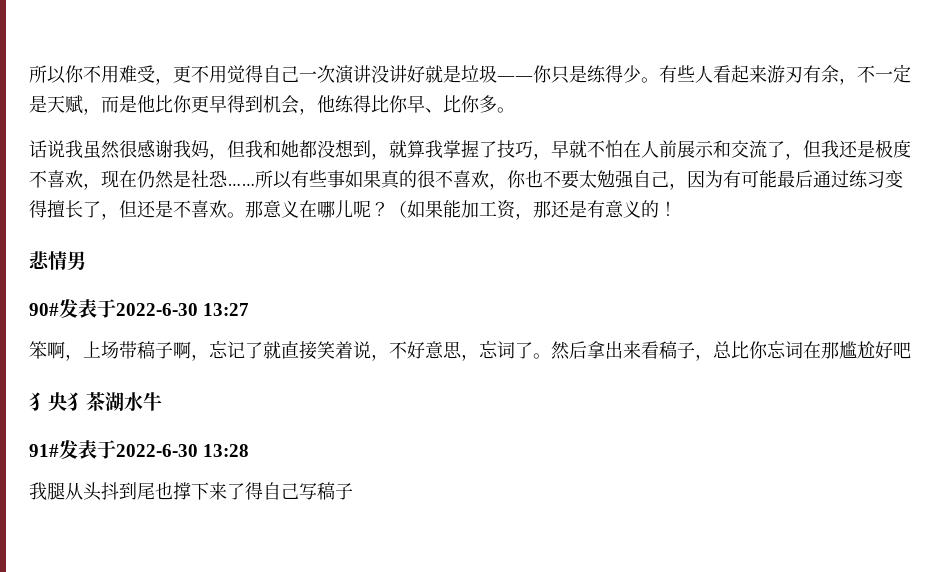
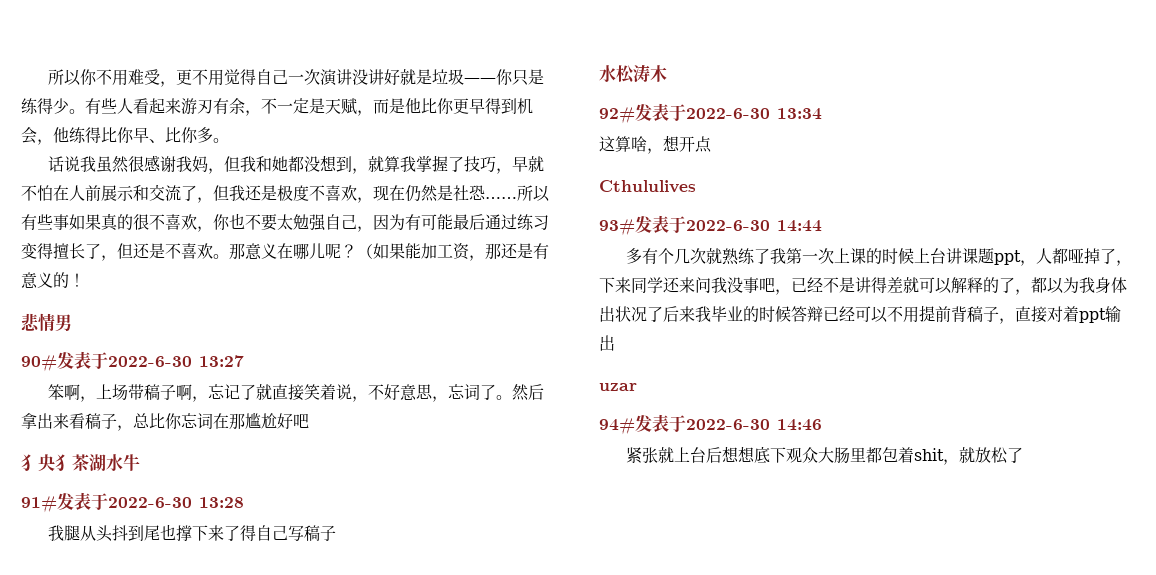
(353, 491) none -> [599,65,667,84] [599,103,822,124] [599,135,712,154] [599,180,696,193] [599,215,822,236] [626,248,1133,266] [599,277,1127,295] [599,305,1121,324] [599,335,615,351] [599,383,637,391] [599,414,822,435] [626,446,1024,465] // 水松涛木 // 92#发表于2022-6-30 13:34 // 这算啥，想开点 // Cthululives // 93#发表于2022-6-30 14:44 // 多有个几次就熟练了我第一次上课的时候上台讲课题ppt，人都哑掉了，下来同学还来问我没事吧，已经不是讲得差就可以解释的了，都以为我身体出状况了后来我毕业的时候答辩已经可以不用提前背稿子，直接对着ppt输出 // uzar // 94#发表于2022-6-30 14:46 // 紧张就上台后想想底下观众大肠里都包着shit，就放松了

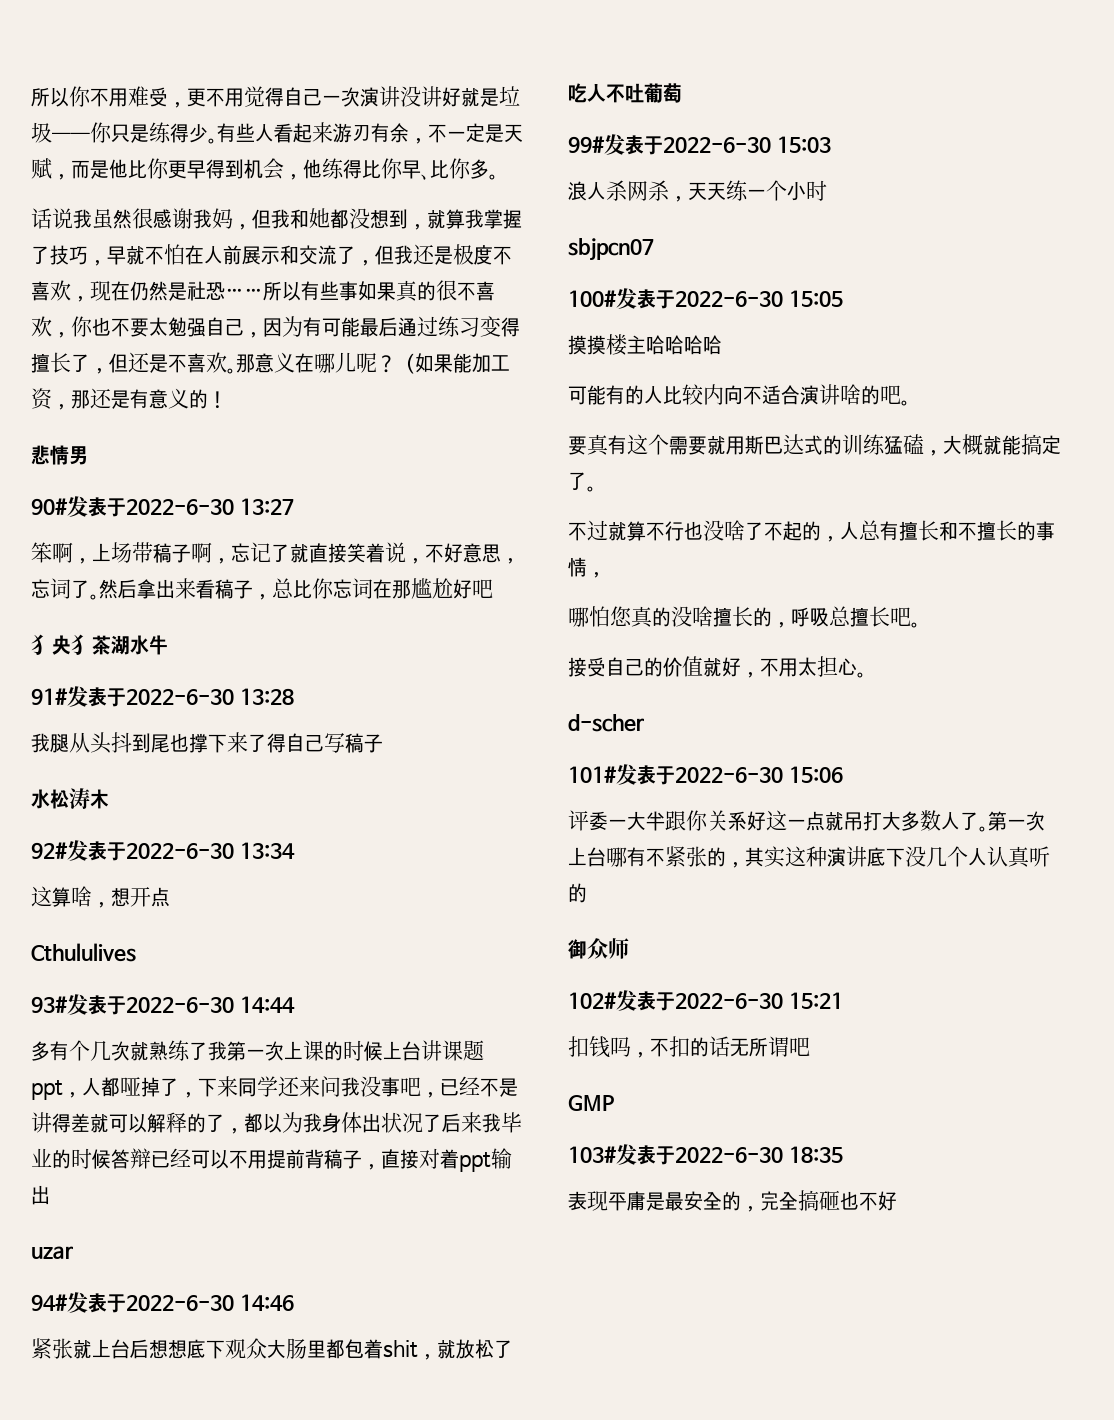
(1024, 455) none -> [568,83,682,103] [568,134,831,155] [568,180,827,202] [568,238,654,261] [568,288,843,309] [568,334,722,356] [568,384,910,406] [568,434,1061,456] [568,472,596,492] [568,520,1055,542] [568,557,606,578] [568,606,920,628] [568,656,866,678] [568,714,644,732] [568,764,843,785] [568,810,1045,832] [568,846,1050,868] [568,883,587,903] [568,938,629,959] [568,990,843,1011] [568,1036,810,1058] [568,1095,614,1111] [568,1144,843,1165] [568,1190,897,1212] // 吃人不吐葡萄 // 99#发表于2022-6-30 15:03 // 浪人杀网杀，天天练一个小时 // sbjpcn07 // 100#发表于2022-6-30 15:05 // 摸摸楼主哈哈哈哈 // 可能有的人比较内向不适合演讲啥的吧。 // 要真有这个需要就用斯巴达式的训练猛磕，大概就能搞定了。 // 不过就算不行也没啥了不起的，人总有擅长和不擅长的事情， // 哪怕您真的没啥擅长的，呼吸总擅长吧。 // 接受自己的价值就好，不用太担心。 // d-scher // 101#发表于2022-6-30 15:06 // 评委一大半跟你关系好这一点就吊打大多数人了。第一次上台哪有不紧张的，其实这种演讲底下没几个人认真听的 // 御众师 // 102#发表于2022-6-30 15:21 // 扣钱吗，不扣的话无所谓吧 // GMP // 103#发表于2022-6-30 18:35 // 表现平庸是最安全的，完全搞砸也不好

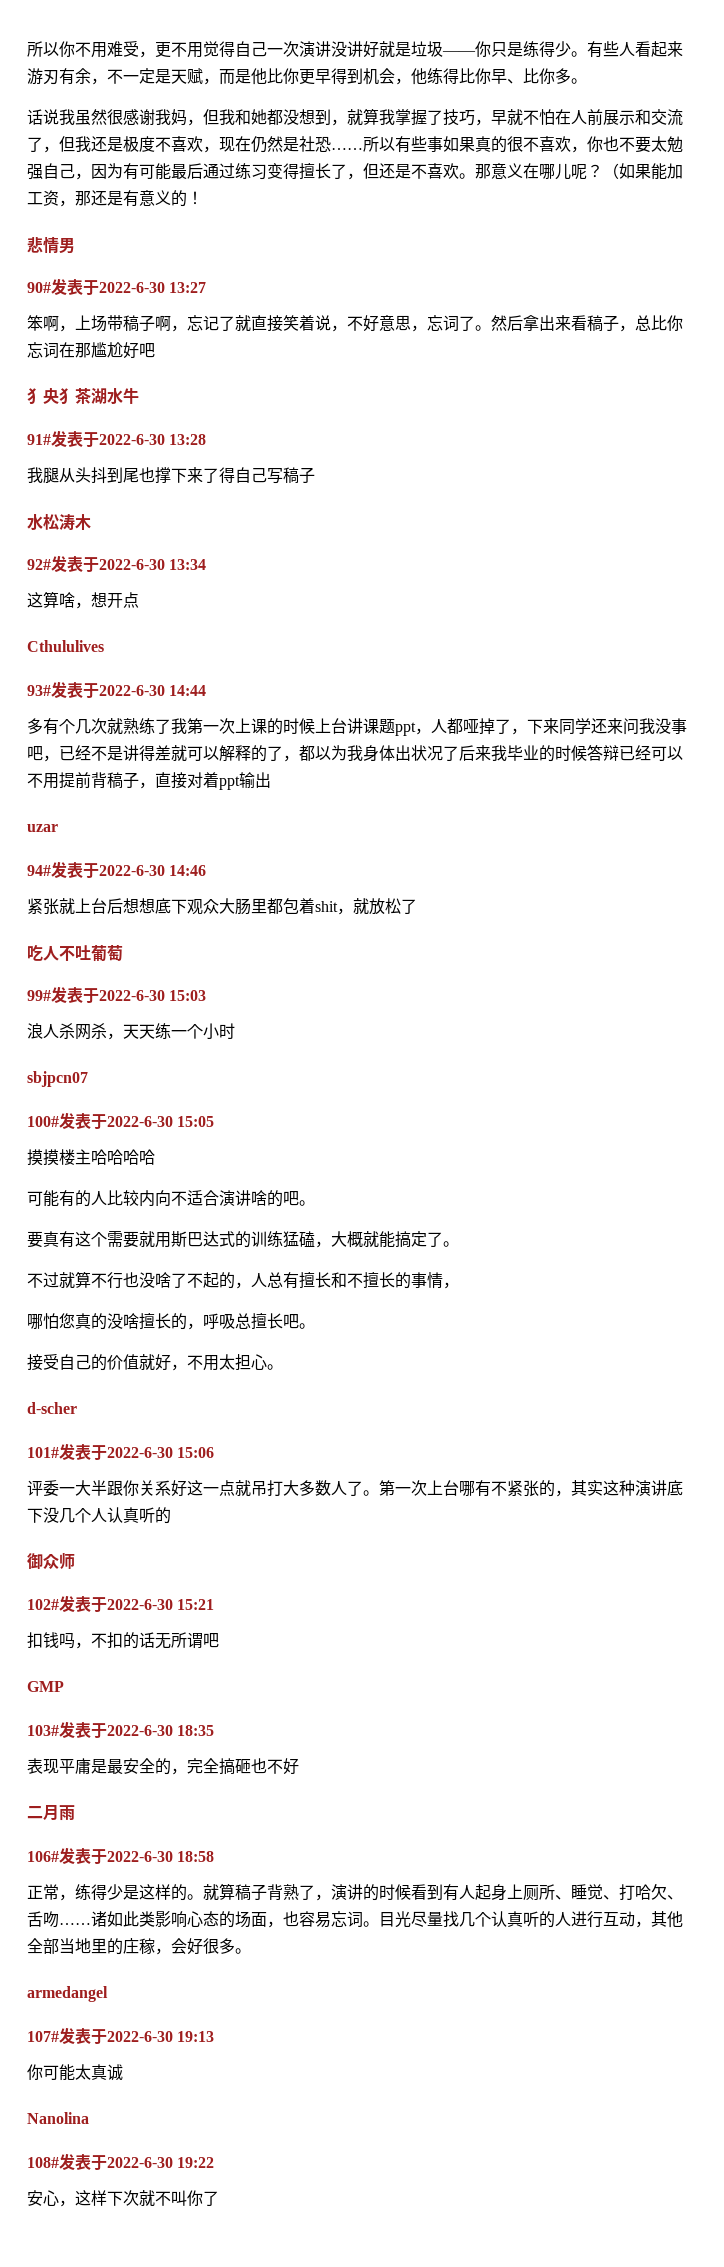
(897, 1201) none -> [27,1805,75,1821] [27,1847,215,1865] [27,1883,683,1901] [27,1911,683,1928] [27,1938,251,1955] [27,1986,108,2002] [27,2027,215,2045] [27,2064,123,2081] [27,2112,89,2124] [27,2153,215,2171] [27,2190,219,2207] // 二月雨 // 106#发表于2022-6-30 18:58 // 正常，练得少是这样的。就算稿子背熟了，演讲的时候看到有人起身上厕所、睡觉、打哈欠、舌吻……诸如此类影响心态的场面，也容易忘词。目光尽量找几个认真听的人进行互动，其他全部当地里的庄稼，会好很多。 // armedangel // 107#发表于2022-6-30 19:13 // 你可能太真诚 // Nanolina // 108#发表于2022-6-30 19:22 // 安心，这样下次就不叫你了

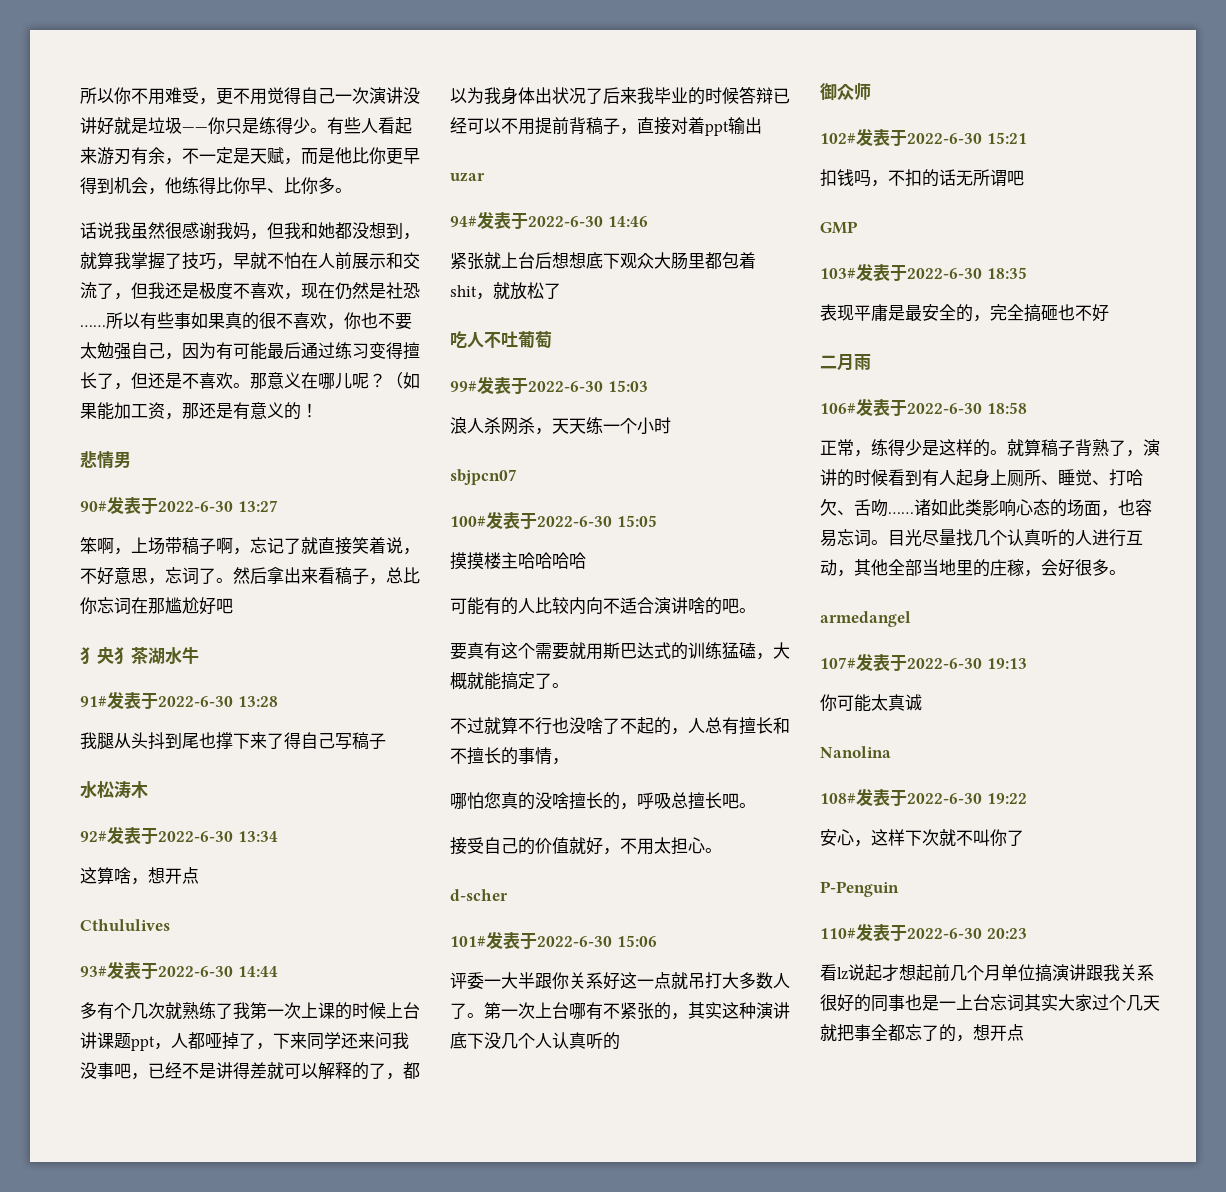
(219, 2198) none -> [820,881,899,897] [820,923,1027,941] [820,964,1154,982] [820,994,1160,1012] [820,1024,1024,1042] // P-Penguin // 110#发表于2022-6-30 20:23 // 看lz说起才想起前几个月单位搞演讲跟我关系很好的同事也是一上台忘词其实大家过个几天就把事全都忘了的，想开点

